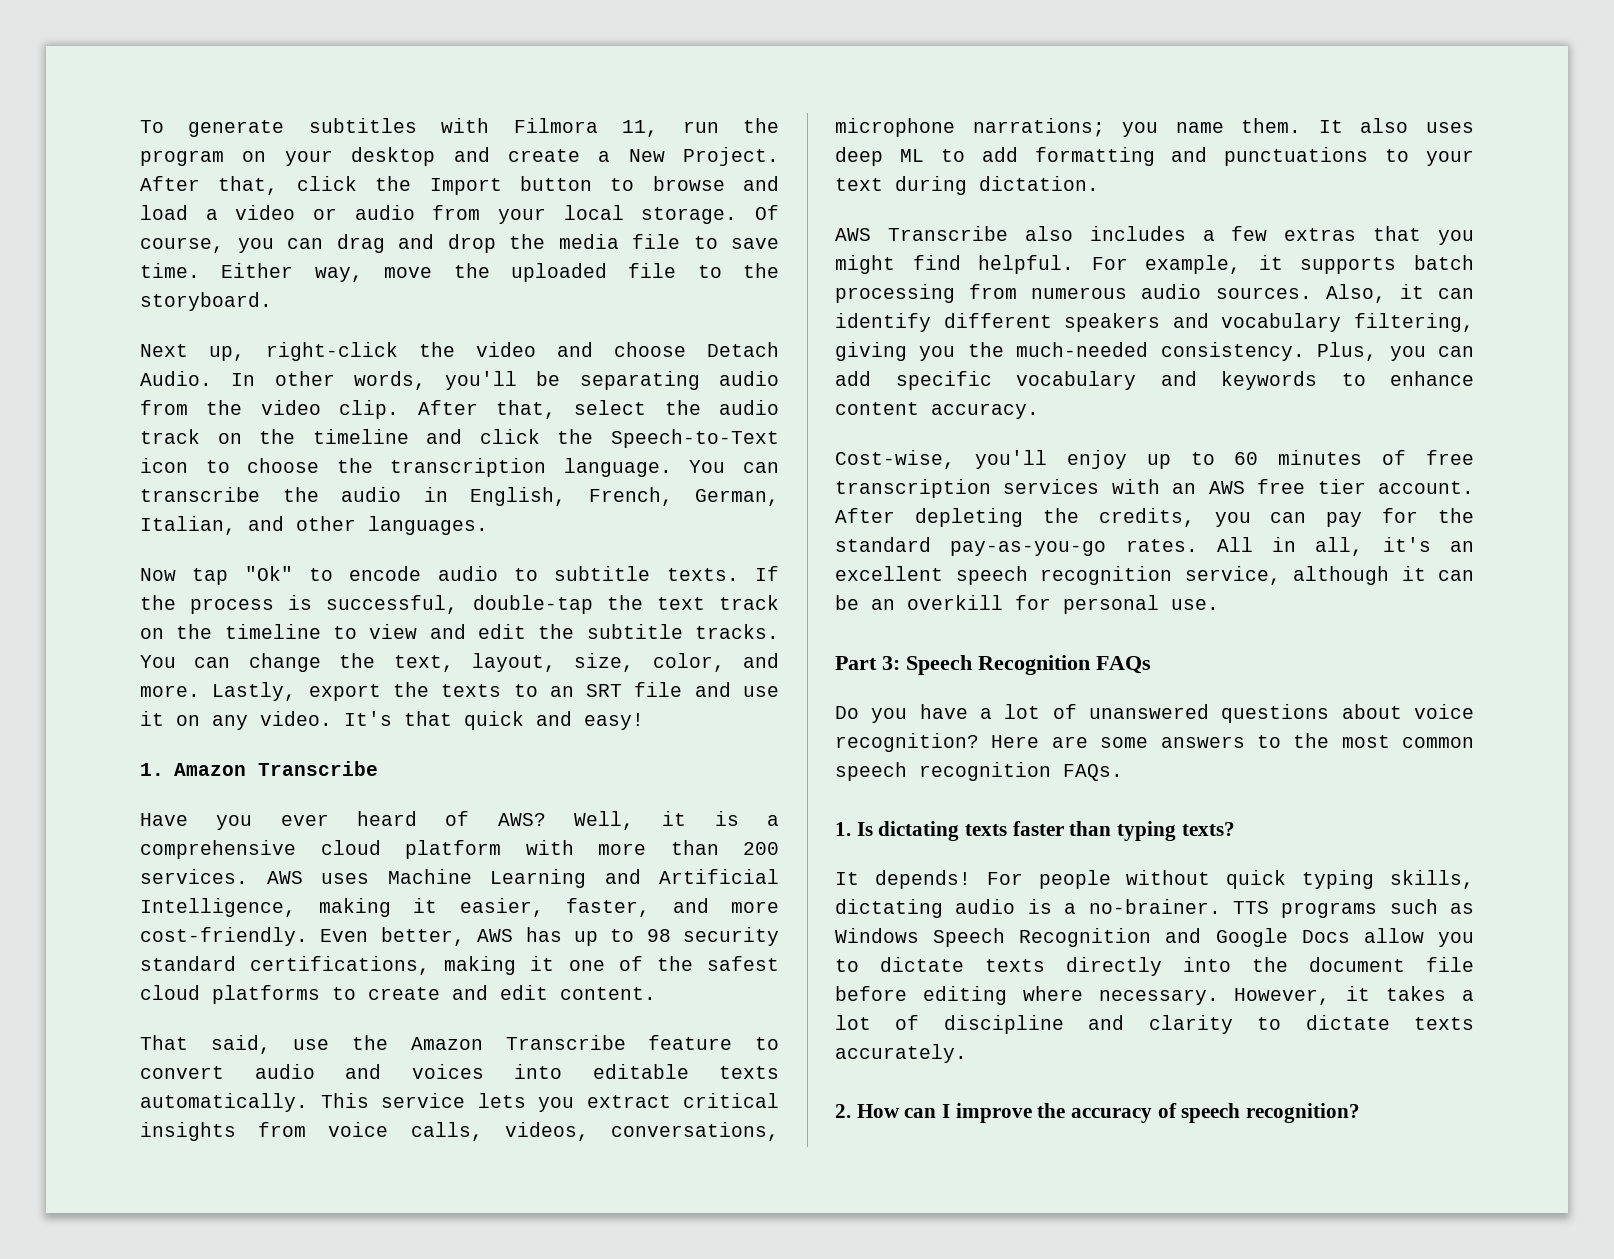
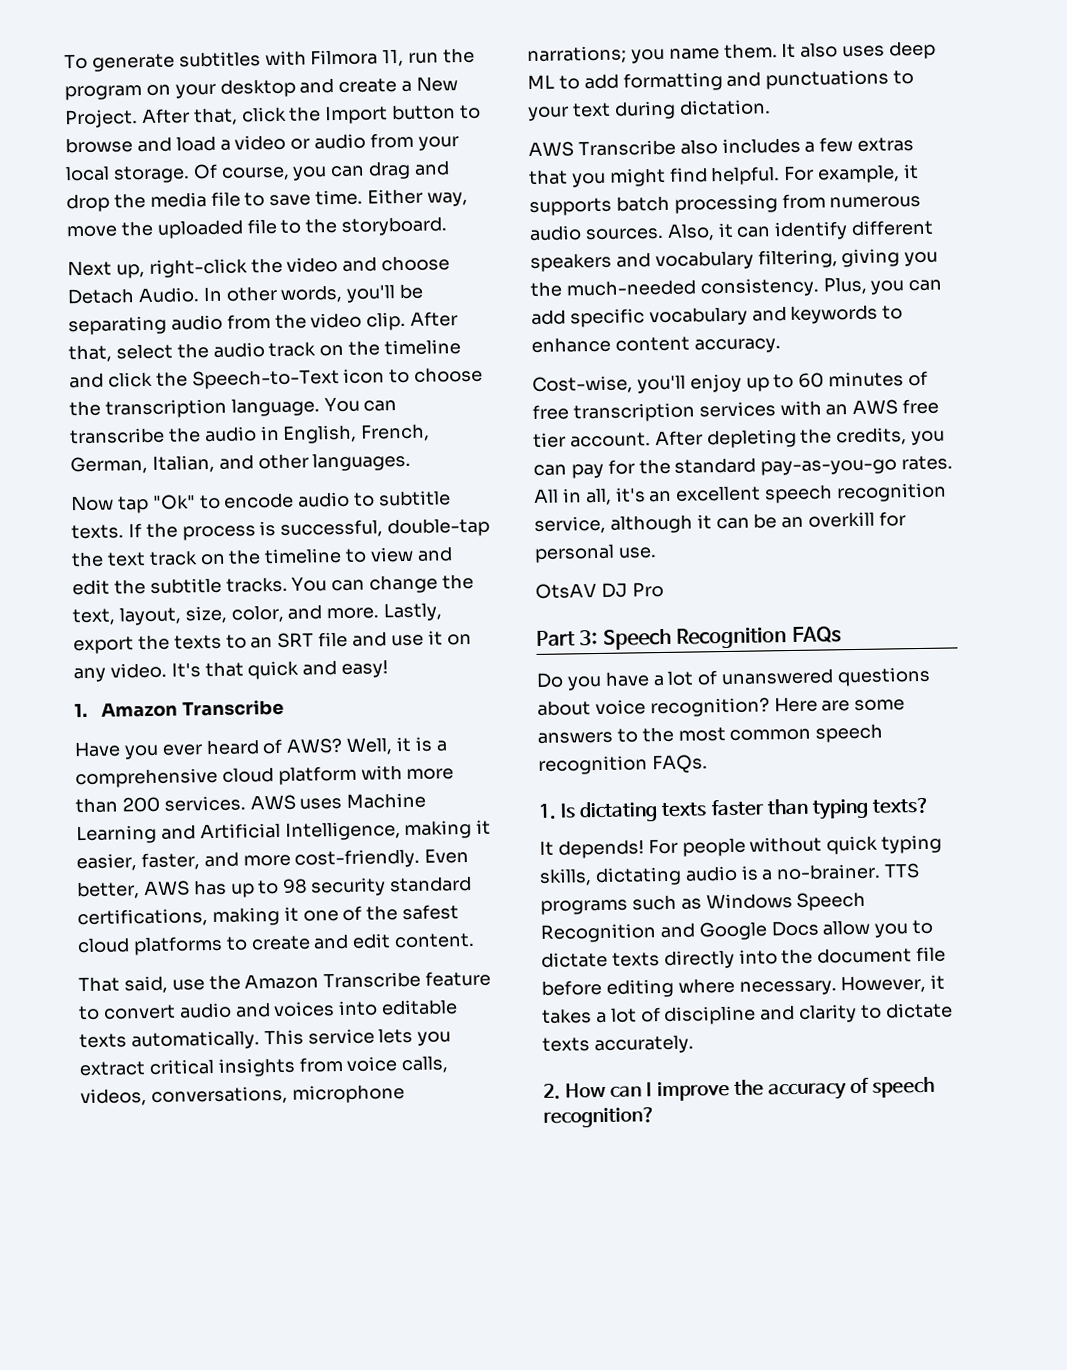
(1219, 604) none -> [535,581,664,599] // OtsAV DJ Pro

